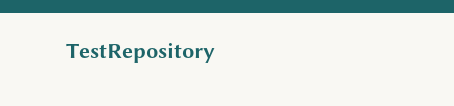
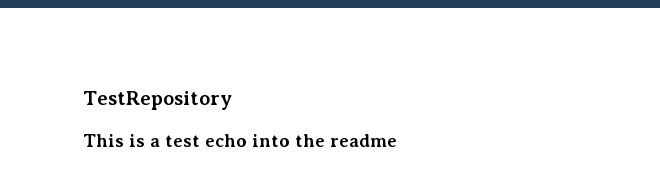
(215, 52) none -> [83,134,397,147] // This is a test echo into the readme

